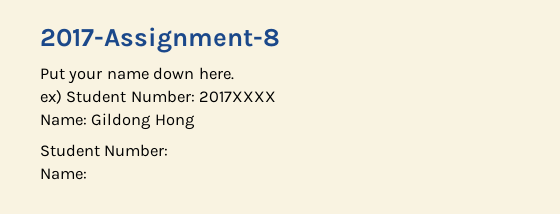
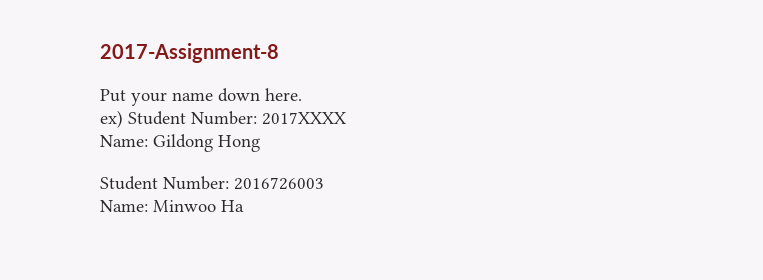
[40,168,87,180] // Name: -> [234,177,324,190] [100,200,244,212] 2016726003 // Name: Minwoo Ha

